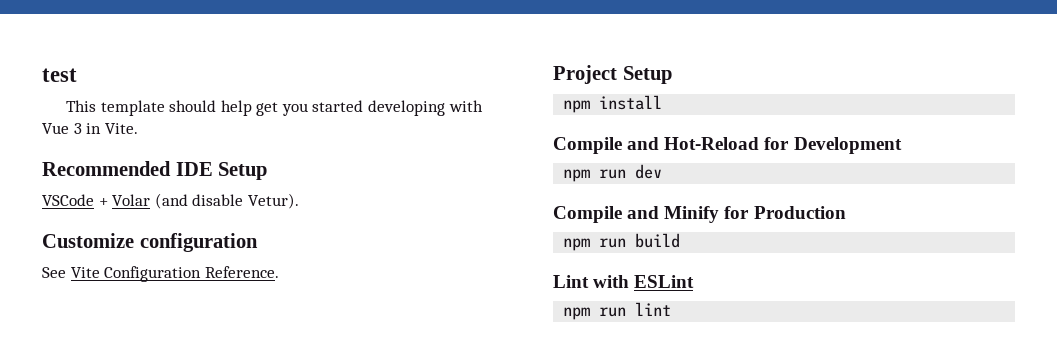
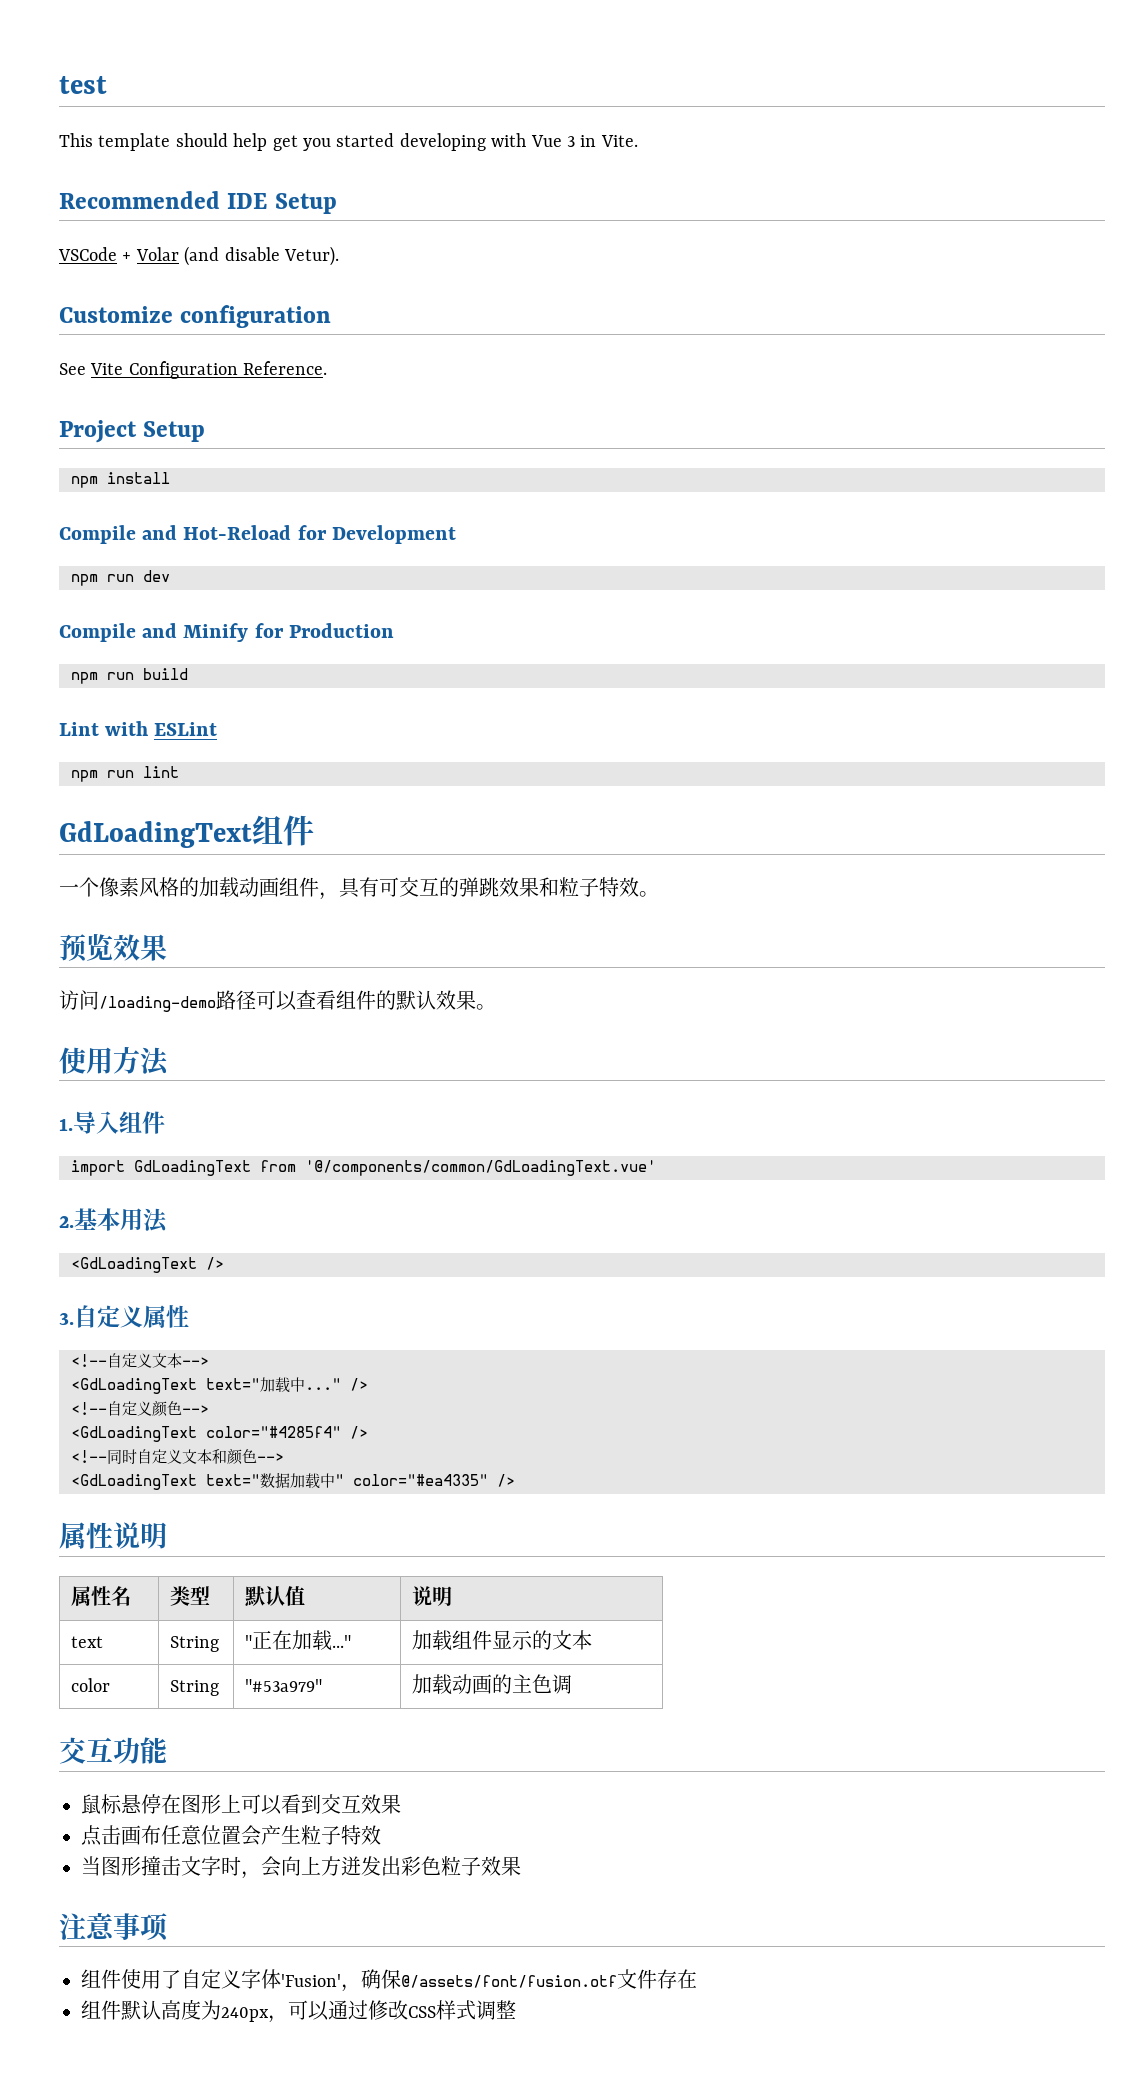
(672, 309) none -> [59,815,314,848] [59,877,659,900] [59,933,167,962] [59,990,496,1012] [59,1046,170,1076] [59,1111,165,1134] [71,1160,656,1176] [59,1208,168,1233] [71,1257,224,1273] [59,1305,189,1328] [71,1353,209,1368] [71,1377,368,1394] [71,1400,209,1417] [71,1426,368,1442] [71,1448,284,1465] [71,1472,515,1490] [59,1522,167,1549] [71,1586,132,1606] [170,1586,211,1606] [245,1586,306,1607] [412,1586,453,1606] [71,1636,104,1648] [170,1636,220,1652] [245,1630,352,1651] [412,1630,593,1651] [71,1678,111,1692] [170,1680,220,1696] [245,1679,323,1692] [412,1674,573,1695] [59,1737,167,1764] [81,1794,401,1815] [81,1825,381,1846] [81,1856,521,1879] [59,1912,169,1941] [81,1969,697,1992] [81,1999,516,2023] // GdLoadingText组件 // 一个像素风格的加载动画组件，具有可交互的弹跳效果和粒子特效。 // 预览效果 // 访问/loading-demo路径可以查看组件的默认效果。 // 使用方法 // 1.导入组件 // import GdLoadingText from '@/components/common/GdLoadingText.vue' // 2.基本用法 // <GdLoadingText /> // 3.自定义属性 // <!--自定义文本--> // <GdLoadingText text="加载中..." /> // <!--自定义颜色--> // <GdLoadingText color="#4285f4" /> // <!--同时自定义文本和颜色--> // <GdLoadingText text="数据加载中" color="#ea4335" /> // 属性说明 // 属性名 | 类型 | 默认值 | 说明 // text | String | "正在加载..." | 加载组件显示的文本 // color | String | "#53a979" | 加载动画的主色调 // 交互功能 // 鼠标悬停在图形上可以看到交互效果 // 点击画布任意位置会产生粒子特效 // 当图形撞击文字时，会向上方迸发出彩色粒子效果 // 注意事项 // 组件使用了自定义字体'Fusion'，确保@/assets/font/fusion.otf文件存在 // 组件默认高度为240px，可以通过修改CSS样式调整

